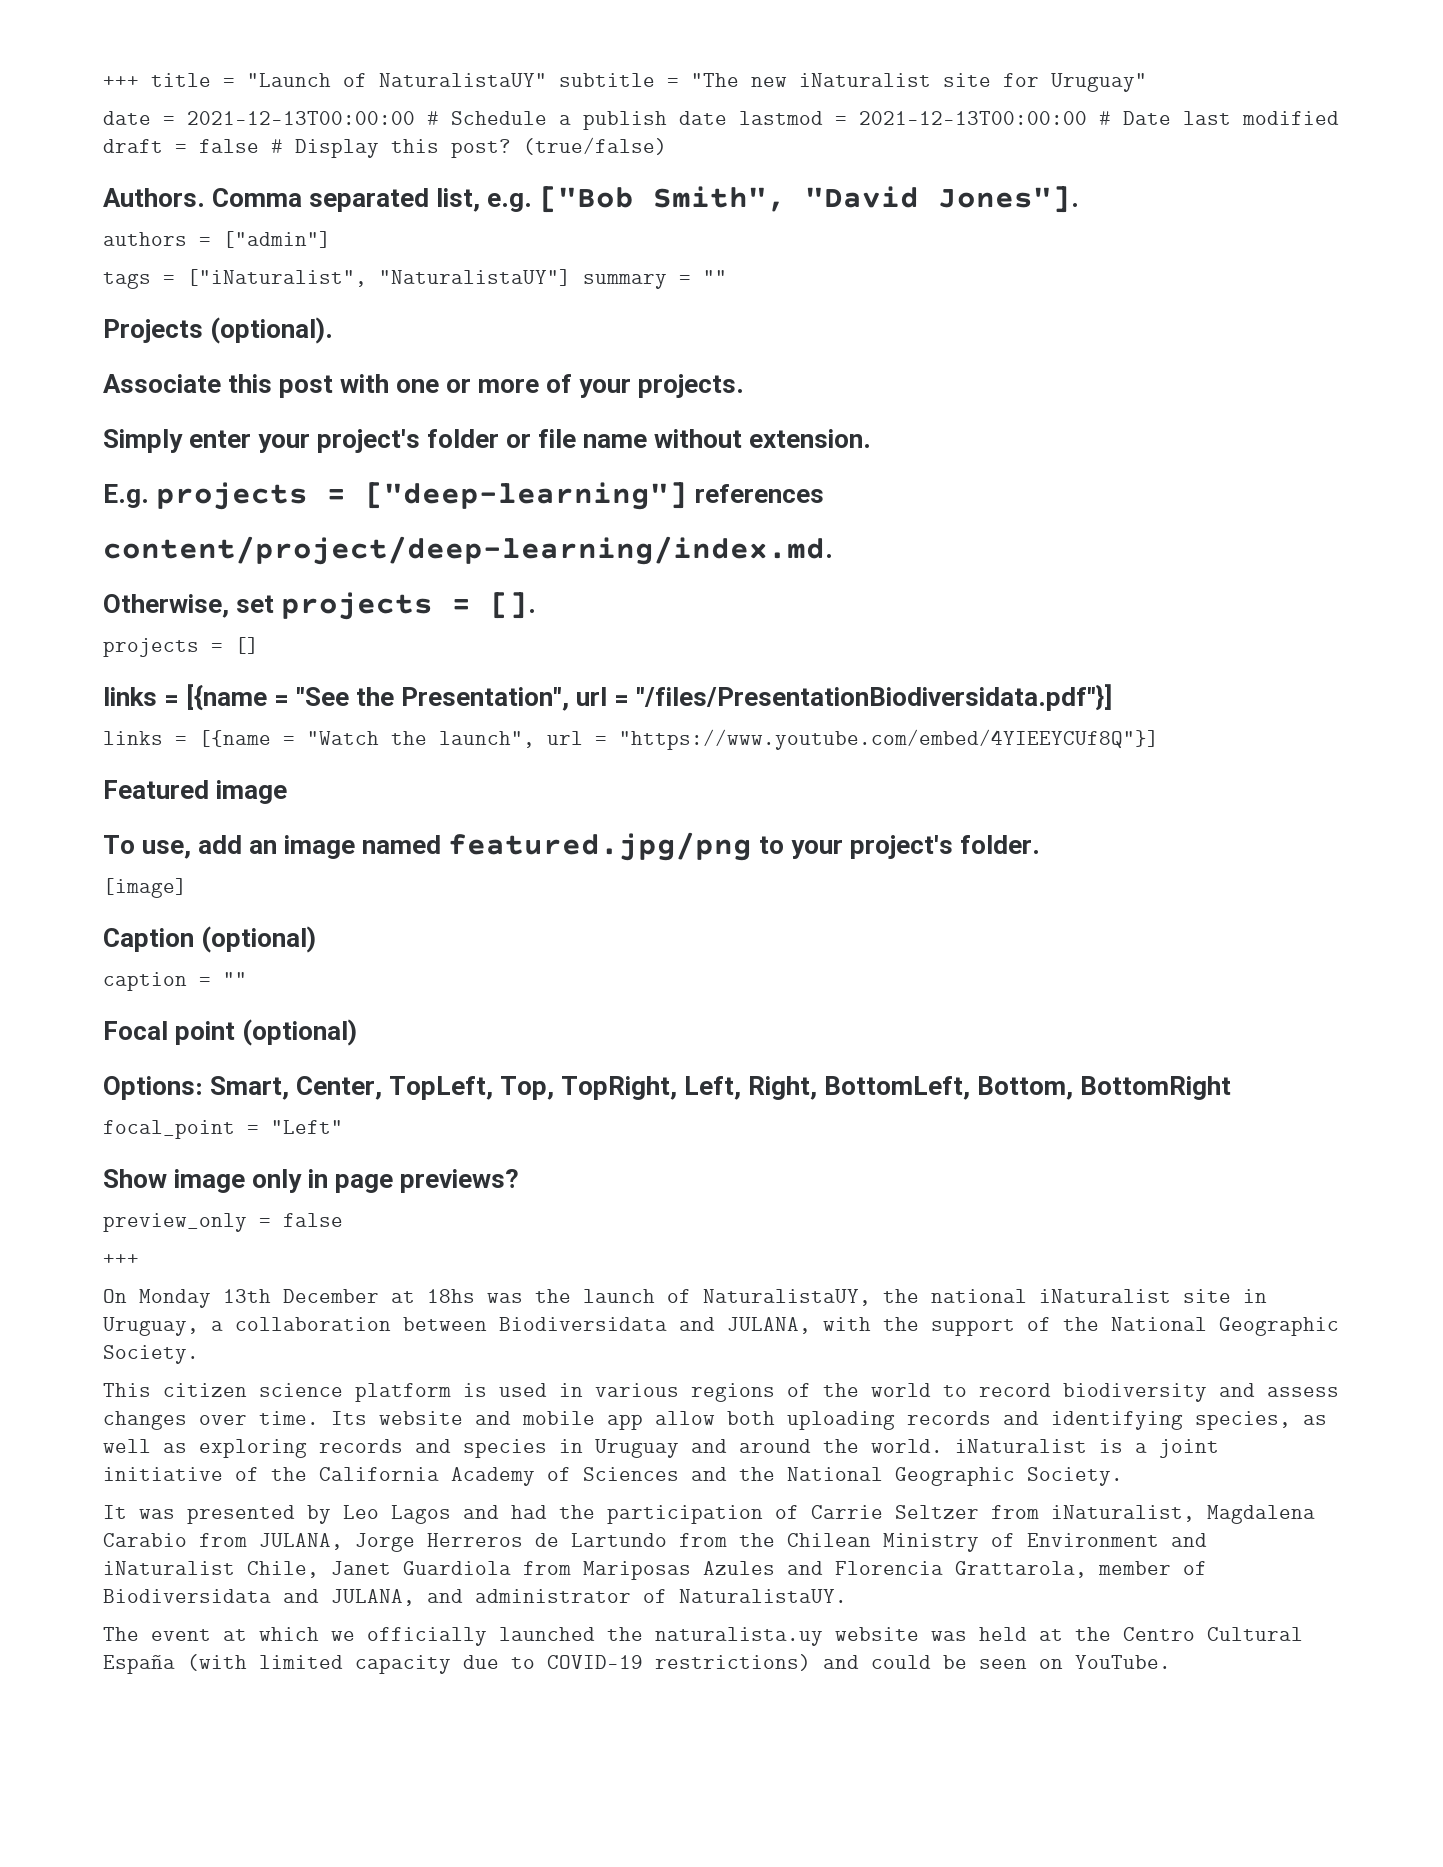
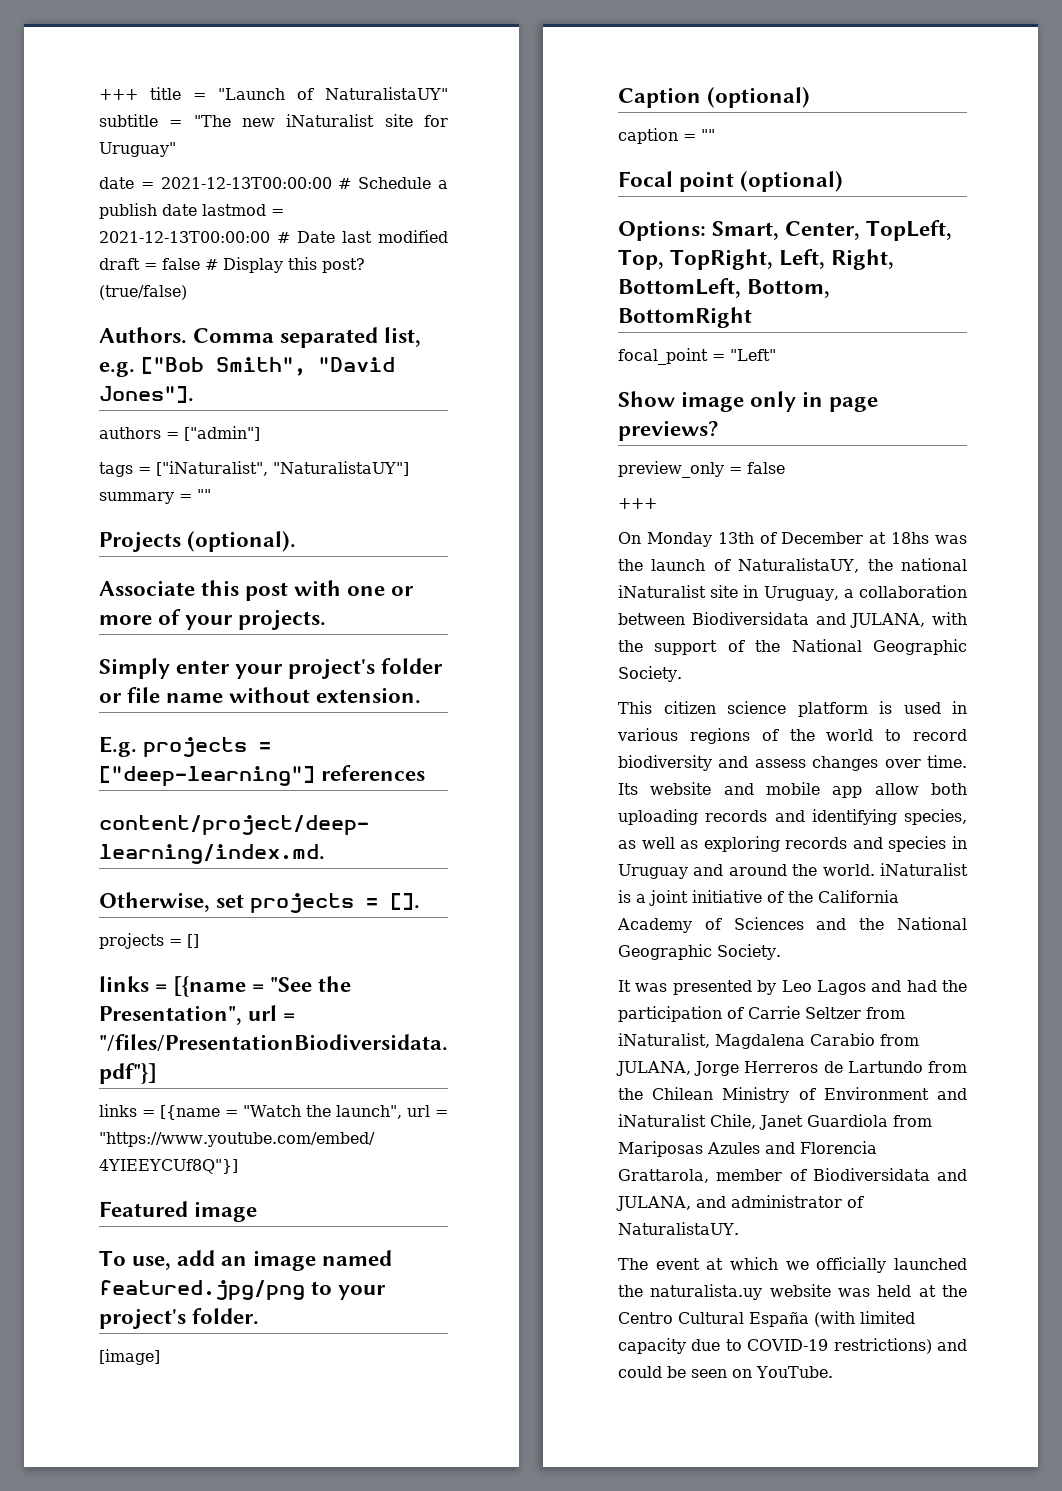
(271, 1296) none -> [759,532,777,544] of

